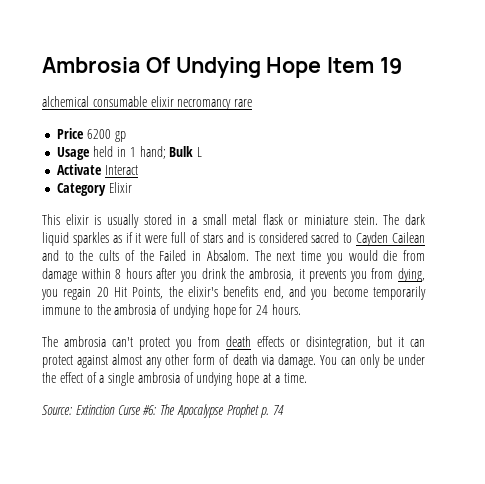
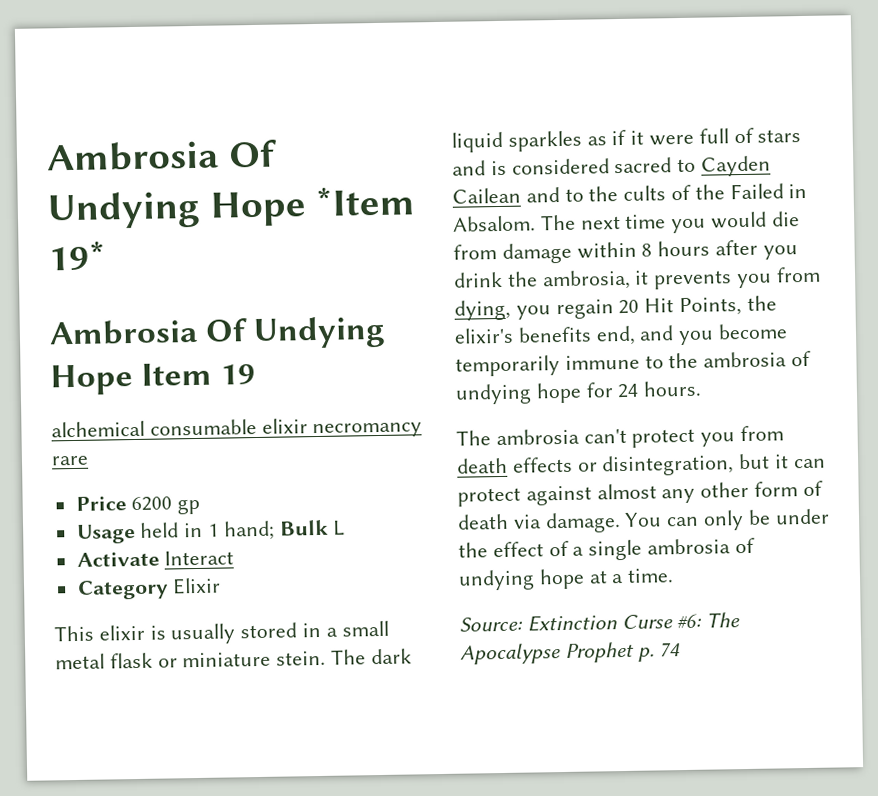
[42,57,322,78] Ambrosia Of Undying Hope -> [46,139,278,172] [47,185,416,230] [48,240,106,271] [49,315,387,350] [50,364,133,396] Ambrosia Of Undying Hope *Item 19* // Ambrosia Of Undying Hope

